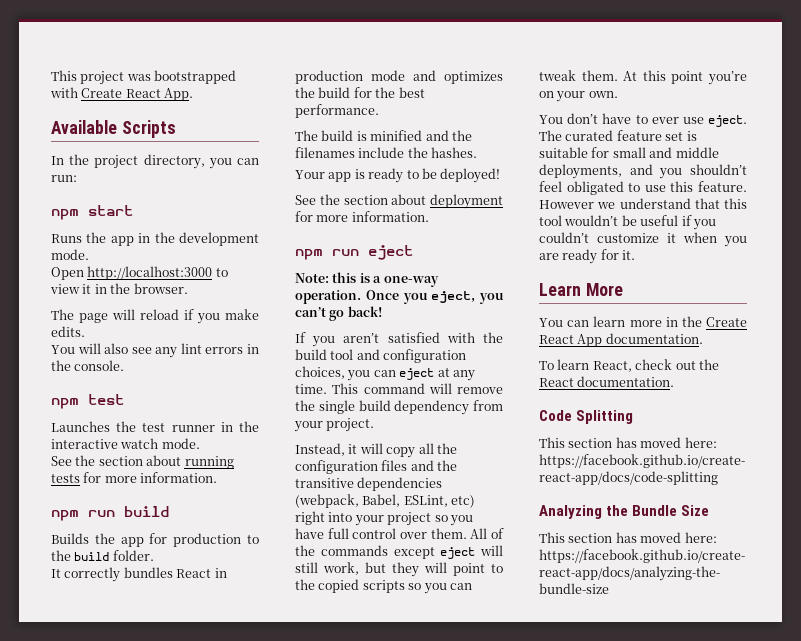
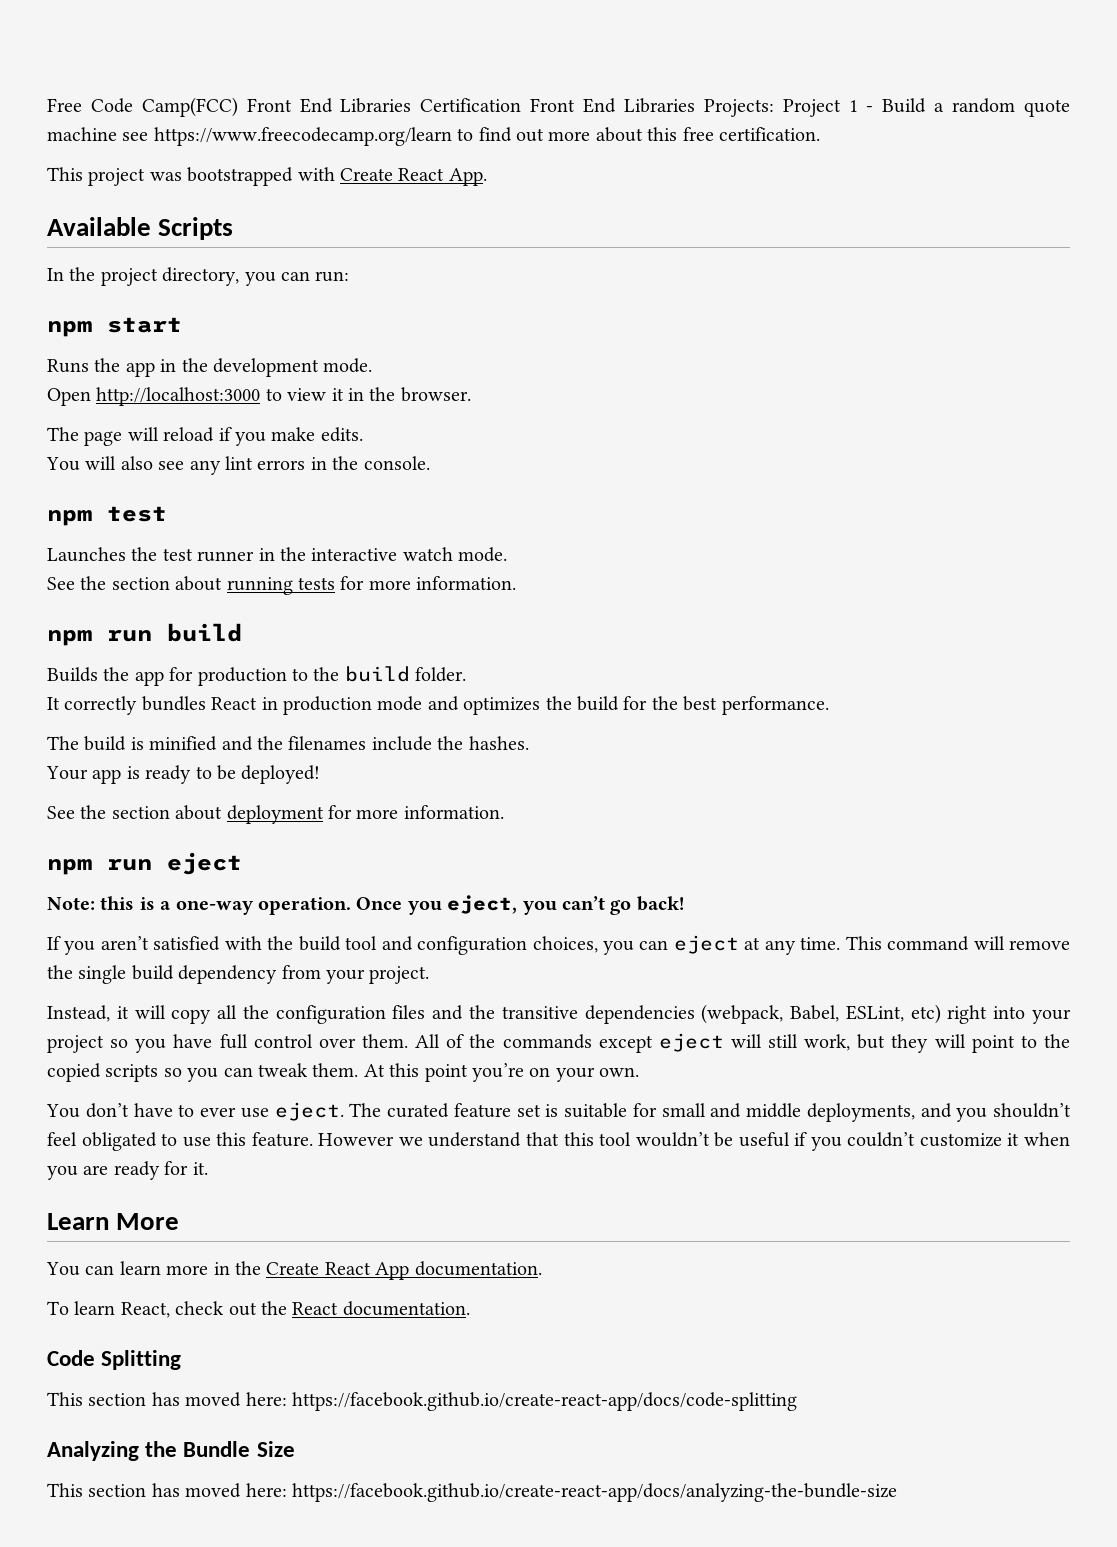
(51, 75) none -> [47,97,1070,117] [47,127,820,146] Free Code Camp(FCC) Front End Libraries Certification Front End Libraries Projects: Project 1 - Build a random quote machine see https://www.freecodecamp.org/learn to find out more about this free certification. //

